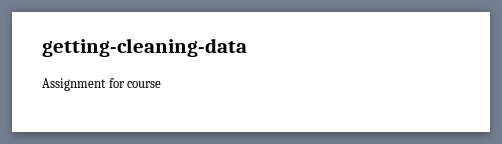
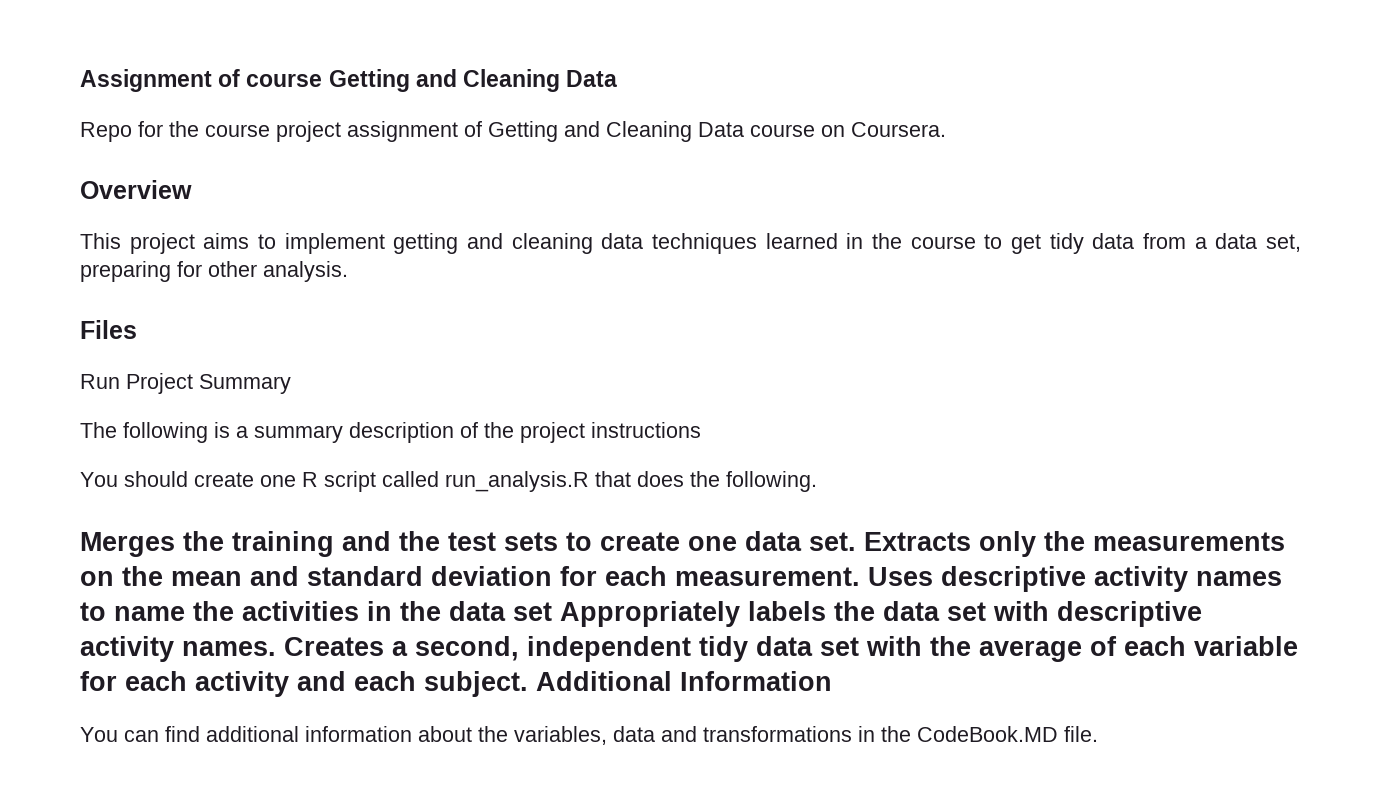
[42,38,247,57] [42,78,162,91] getting-cleaning-data // Assignment for course -> [80,69,618,92] [80,121,946,142] [80,180,192,199] [80,233,1301,254] [80,261,348,282] [80,320,137,339] [80,373,291,394] [80,422,701,443] [80,471,817,492] [80,531,1285,557] [80,566,1282,592] [80,601,1202,627] [80,636,1298,662] [80,671,832,697] [80,726,1098,745] Assignment of course Getting and Cleaning Data // Repo for the course project assignment of Getting and Cleaning Data course on Coursera. // Overview // This project aims to implement getting and cleaning data techniques learned in the course to get tidy data from a data set, preparing for other analysis. // Files // Run Project Summary // The following is a summary description of the project instructions // You should create one R script called run_analysis.R that does the following. // Merges the training and the test sets to create one data set. Extracts only the measurements on the mean and standard deviation for each measurement. Uses descriptive activity names to name the activities in the data set Appropriately labels the data set with descriptive activity names. Creates a second, independent tidy data set with the average of each variable for each activity and each subject. Additional Information // You can find additional information about the variables, data and transformations in the CodeBook.MD file.

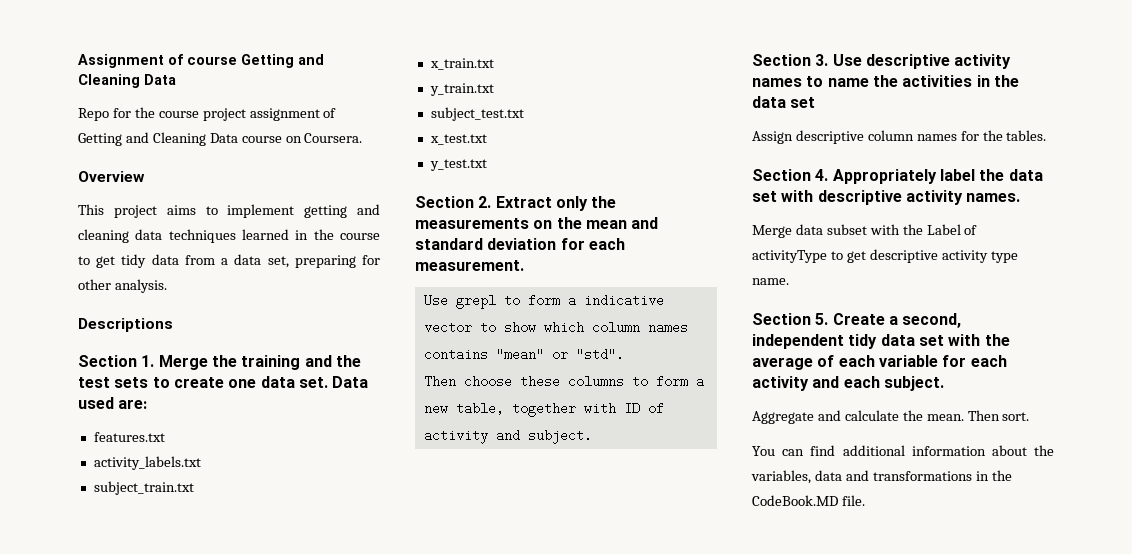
[80,320,137,339] [80,373,291,394] [80,422,701,443] [80,471,817,492] [80,532,175,557] Files // Run Project Summary // The following is a summary description of the project instructions // You should create one R script called run_analysis.R that does the following. // Merges -> [78,318,173,332] [78,355,208,370] Descriptions // Section 1. Merge
[864,532,971,551] Extracts -> [332,376,369,388] [78,397,148,409] [93,432,165,442] [93,456,201,470] [93,481,194,495] [429,58,494,70] [429,83,494,96] [430,107,524,121] [429,134,487,145] [429,159,487,171] [415,196,552,208] Data used are: // features.txt // activity_labels.txt // subject_train.txt // x_train.txt // y_train.txt // subject_test.txt // x_test.txt // y_test.txt // Section 2. Extract
[868,567,933,586] Uses -> [423,294,664,309] [423,321,688,334] [423,348,624,361] [423,375,704,388] [423,402,664,417] [423,429,592,444] [752,54,862,66] // Use grepl to form a indicative vector to show which column names contains "mean" or "std". // Then choose these columns to form a new table, together with ID of activity and subject. // Section 3. Use
[560,601,826,627] Appropriately labels -> [752,130,1047,144] [752,169,975,184] // Assign descriptive column names for the tables. // Section 4. Appropriately label
[284,637,384,656] Creates -> [752,224,978,238] [752,249,1018,263] [752,278,789,285] [752,313,885,325] // Merge data subset with the Label of activityType to get descriptive activity type name. // Section 5. Create
[536,671,832,691] Additional Information -> [752,410,1030,424] // Aggregate and calculate the mean. Then sort.

